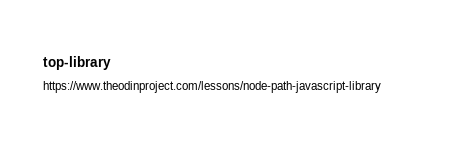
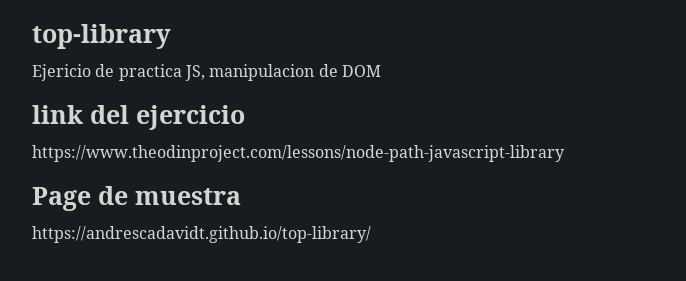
[43,81,381,93] https://www.theodinproject.com/lessons/node-path-javascript-library -> [32,64,381,81] [32,105,245,130] [32,145,565,162] [32,186,241,211] [32,226,371,243] Ejericio de practica JS, manipulacion de DOM // link del ejercicio // https://www.theodinproject.com/lessons/node-path-javascript-library // Page de muestra // https://andrescadavidt.github.io/top-library/

